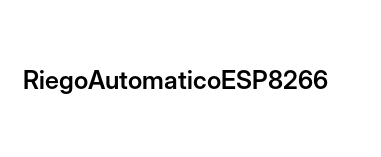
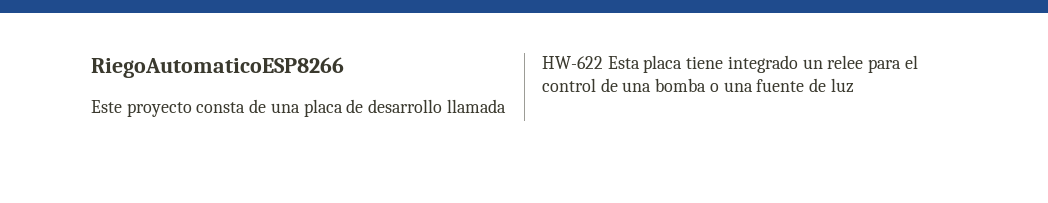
(328, 82) none -> [91,99,506,117] [542,55,918,73] [542,78,854,93] // Este proyecto consta de una placa de desarrollo llamada HW-622 Esta placa tiene integrado un relee para el control de una bomba o una fuente de luz

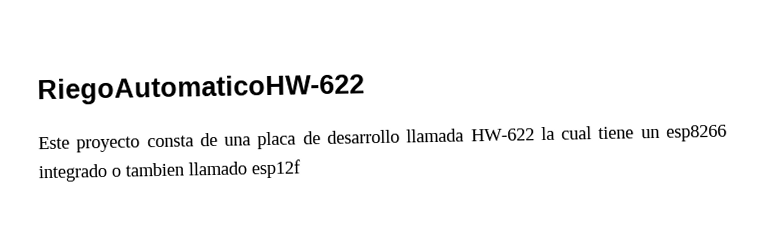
[91,57,344,78] RiegoAutomaticoESP8266 -> [37,73,365,106] RiegoAutomaticoHW-622
[607,55,918,73] [542,78,854,93] Esta placa tiene integrado un relee para el control de una bomba o una fuente de luz -> [540,124,728,142] [38,159,301,183] la cual tiene un esp8266 integrado o tambien llamado esp12f

